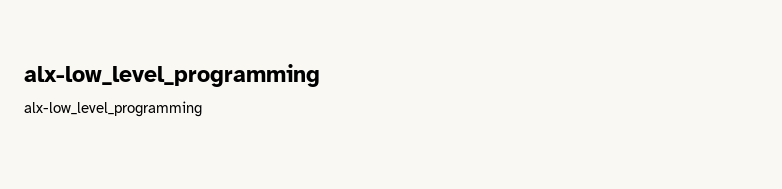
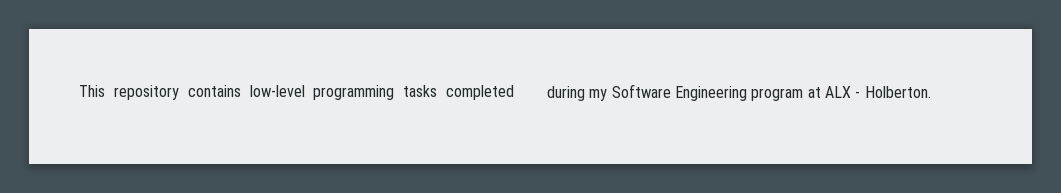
[24,64,320,87] [24,101,202,117] alx-low_level_programming // alx-low_level_programming -> [79,84,931,101] This repository contains low-level programming tasks completed during my Software Engineering program at ALX - Holberton.

